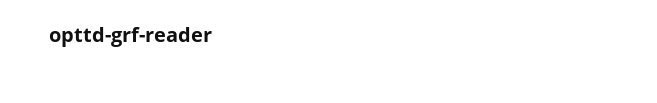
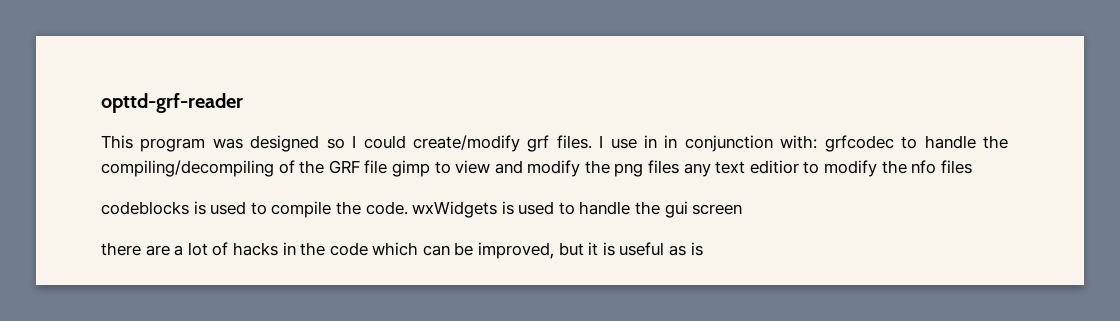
(212, 37) none -> [101,135,1009,152] [101,160,972,177] [101,201,743,218] [101,242,703,259] // This program was designed so I could create/modify grf files. I use in in conjunction with: grfcodec to handle the compiling/decompiling of the GRF file gimp to view and modify the png files any text editior to modify the nfo files // codeblocks is used to compile the code. wxWidgets is used to handle the gui screen // there are a lot of hacks in the code which can be improved, but it is useful as is

